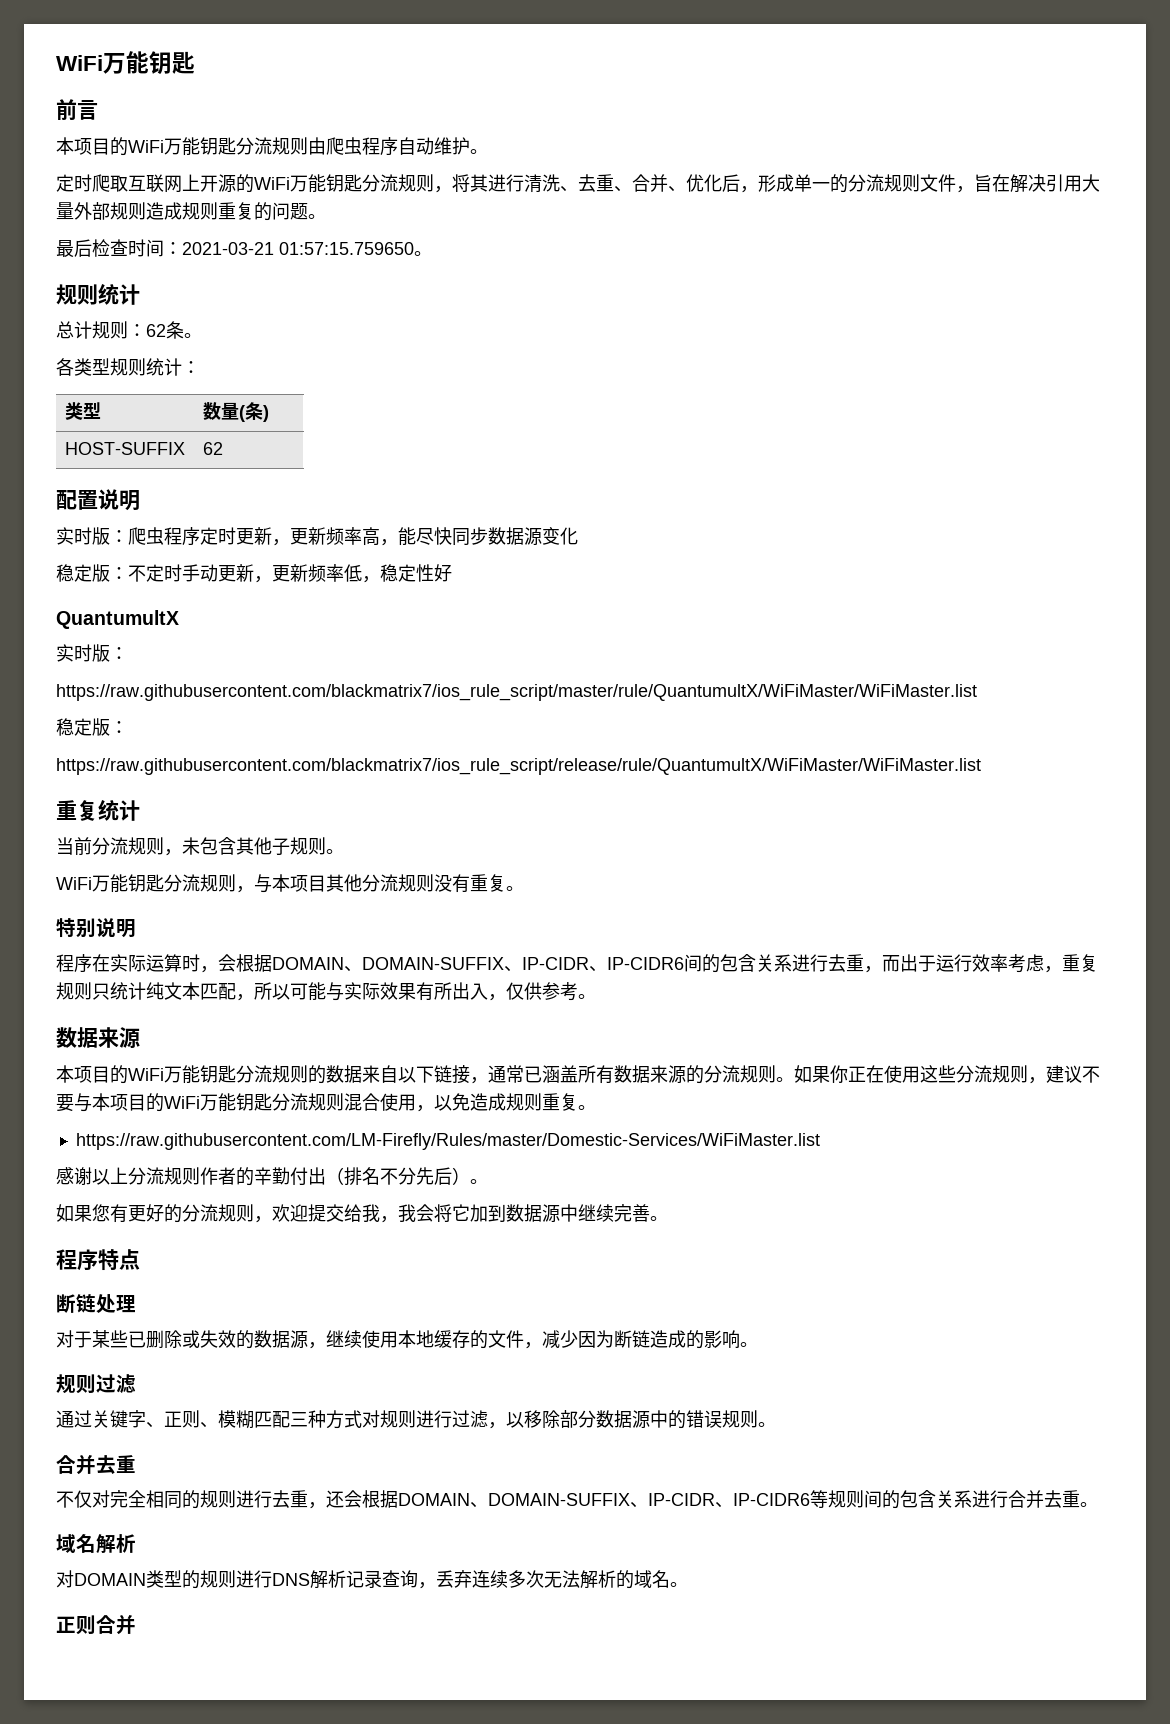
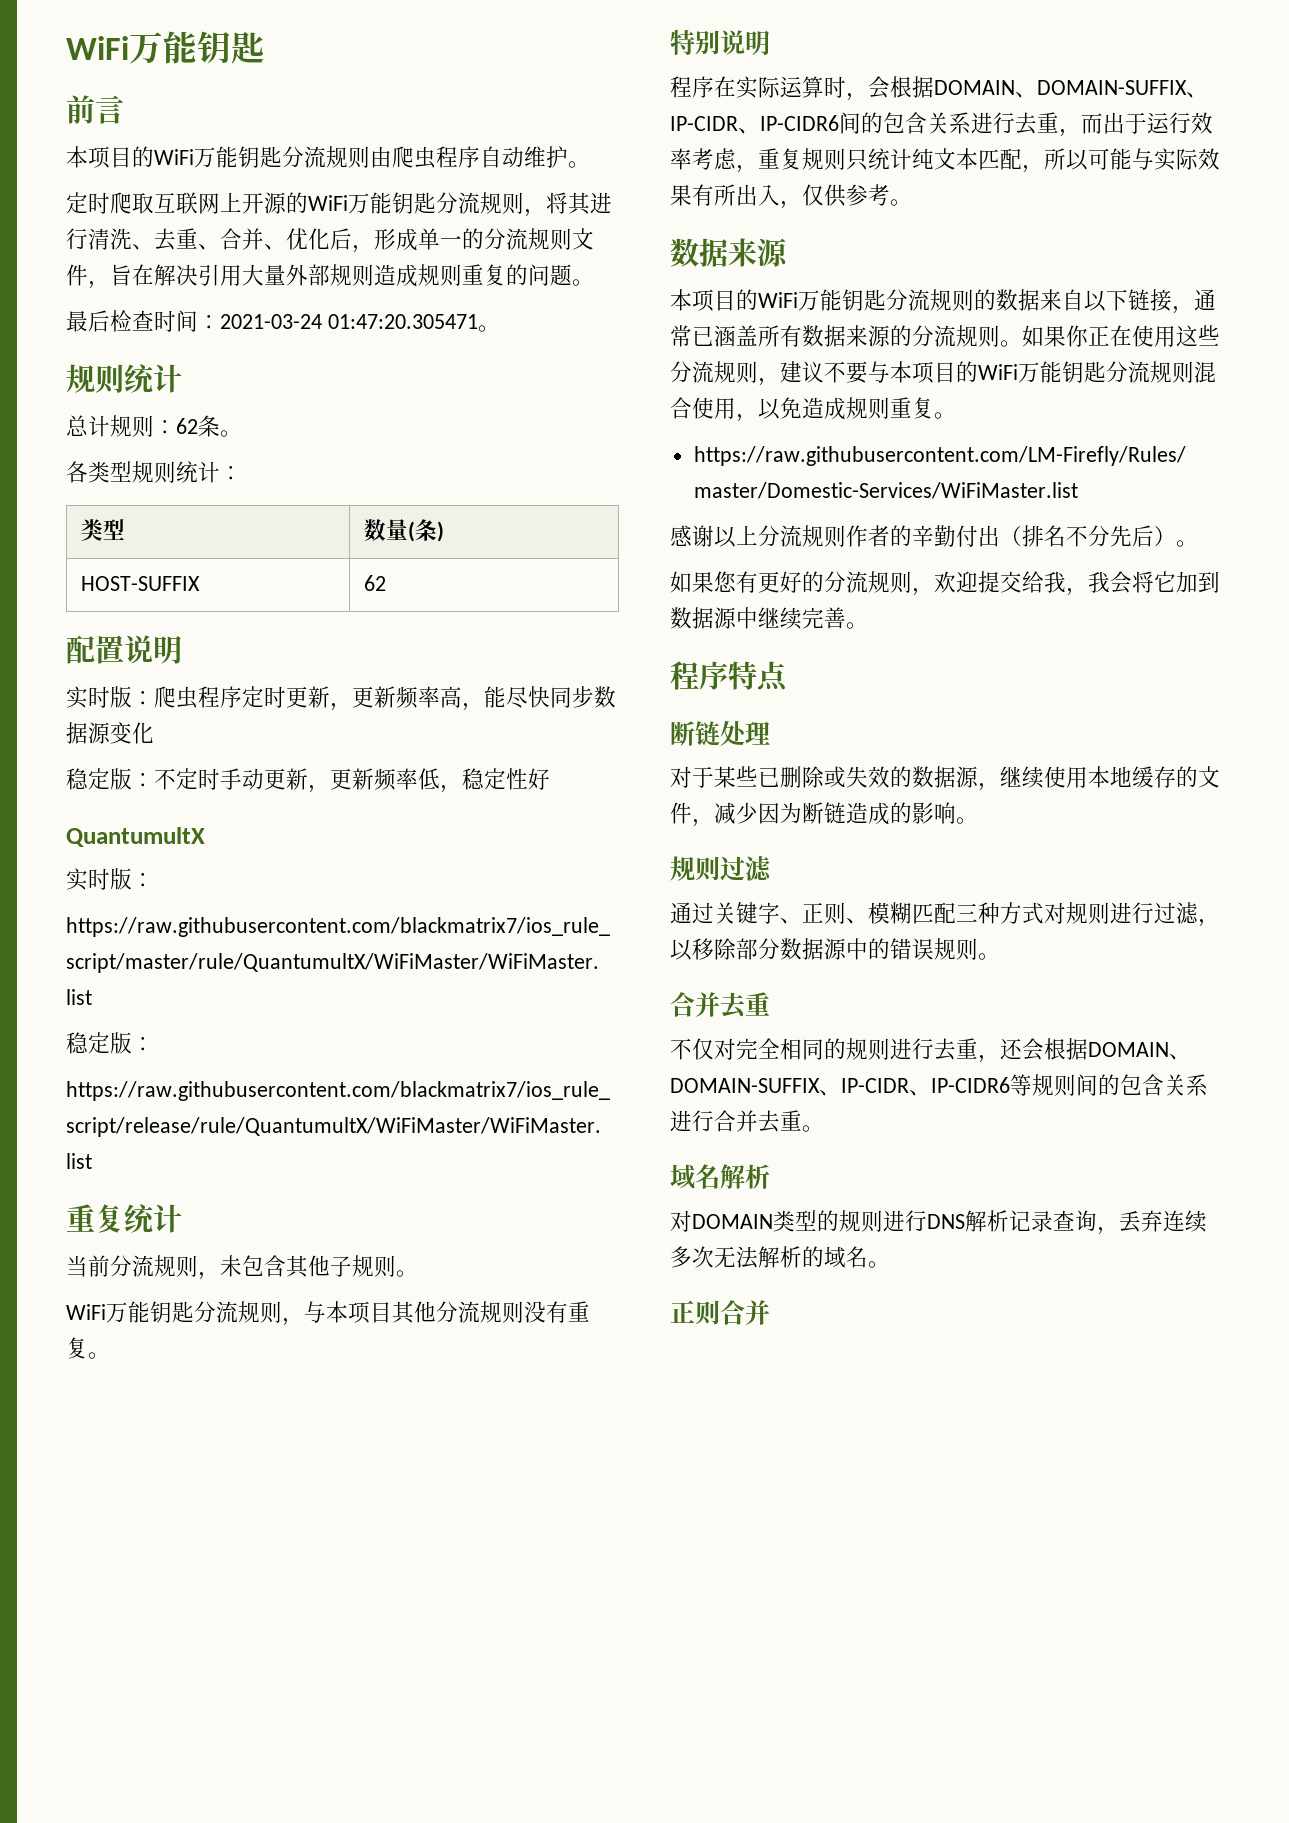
[182,242,414,255] 2021-03-21 01:57:15.759650 -> [220,314,478,329] 2021-03-24 01:47:20.305471

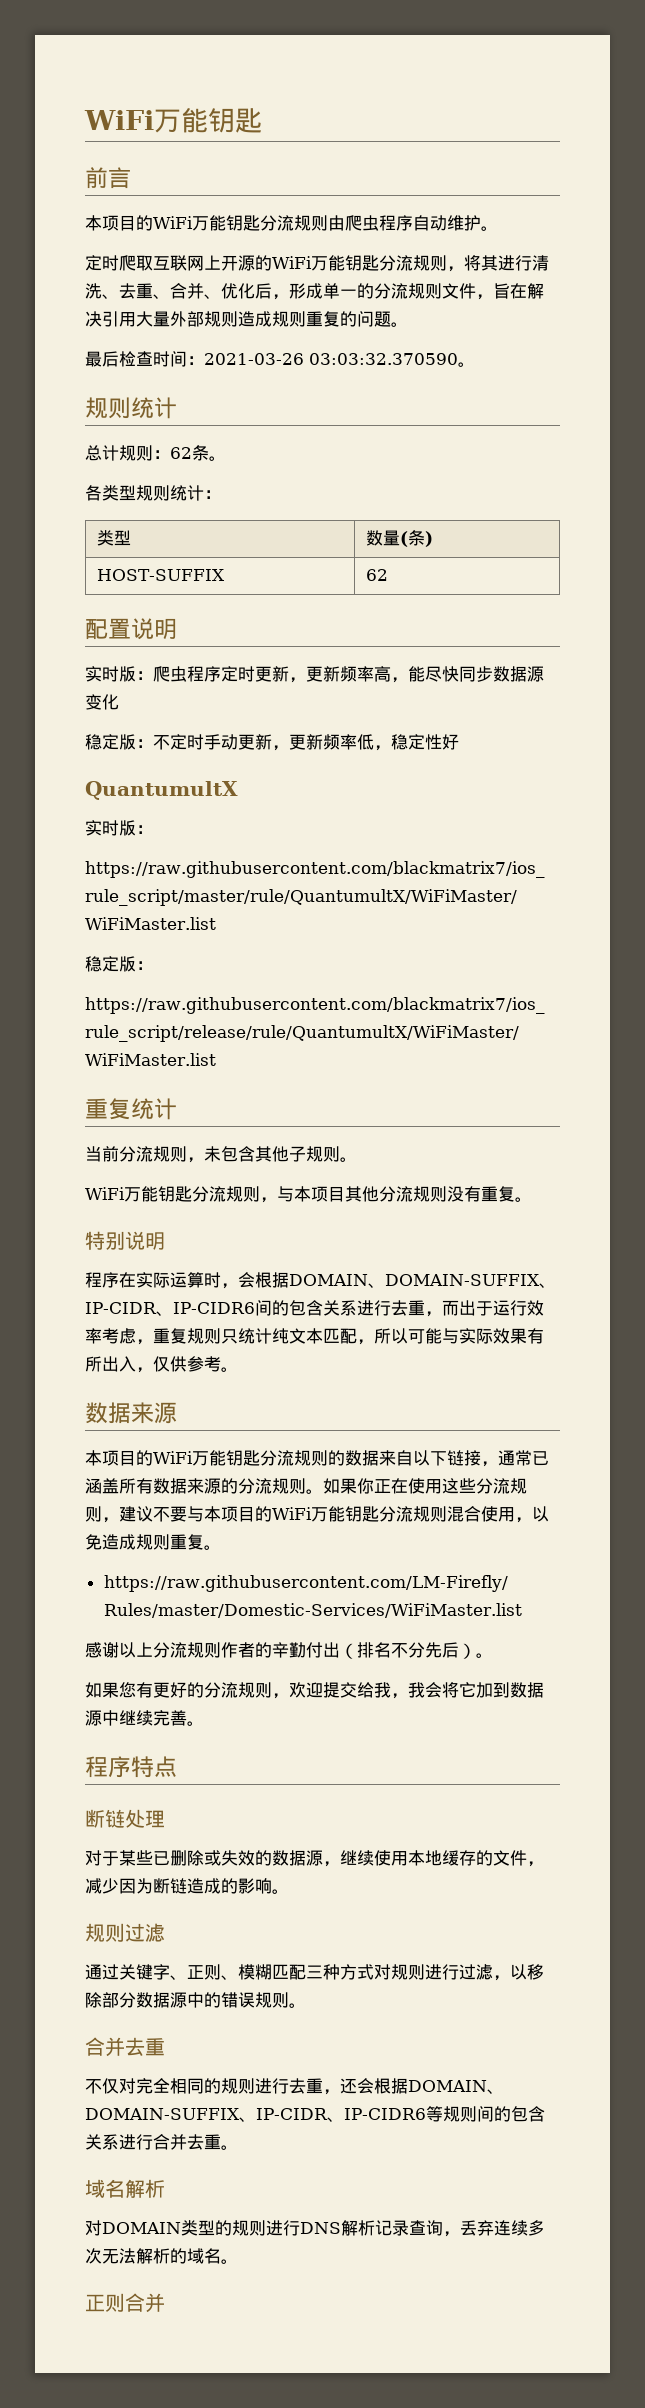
[220,314,478,329] 2021-03-24 01:47:20.305471 -> [204,353,458,365] 2021-03-26 03:03:32.370590

